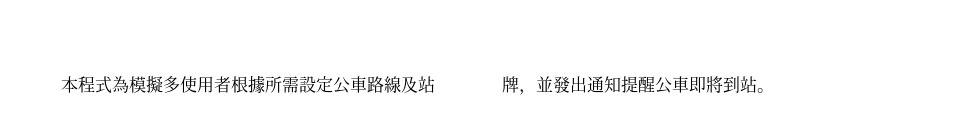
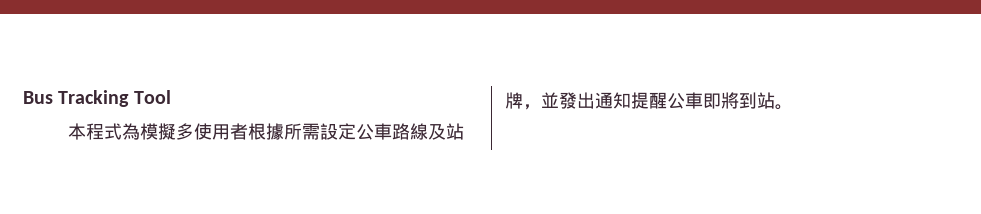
(61, 84) none -> [23,90,171,107] Bus Tracking Tool //

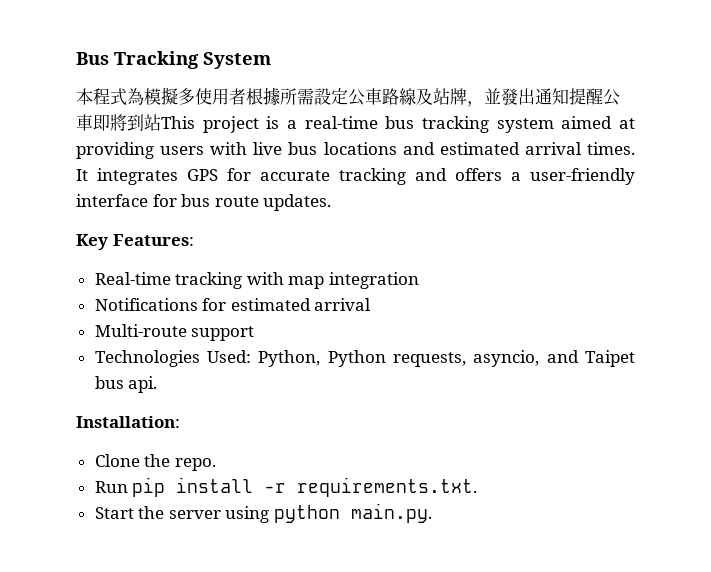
[133,90,171,104] Tool -> [203,52,271,69] System
[775,104,793,110] 。 -> [161,116,635,133] [76,142,635,159] [76,168,635,185] [76,194,332,211] [76,234,194,250] [94,272,420,289] [94,298,372,311] [94,324,255,341] [94,350,635,367] [94,376,158,393] [76,416,180,428] [94,454,216,471] [94,477,478,497] [94,503,433,523] This project is a real-time bus tracking system aimed at providing users with live bus locations and estimated arrival times. It integrates GPS for accurate tracking and offers a user-friendly interface for bus route updates. // Key Features: // Real-time tracking with map integration // Notifications for estimated arrival // Multi-route support // Technologies Used: Python, Python requests, asyncio, and Taipet bus api. // Installation: // Clone the repo. // Run pip install -r requirements.txt. // Start the server using python main.py.

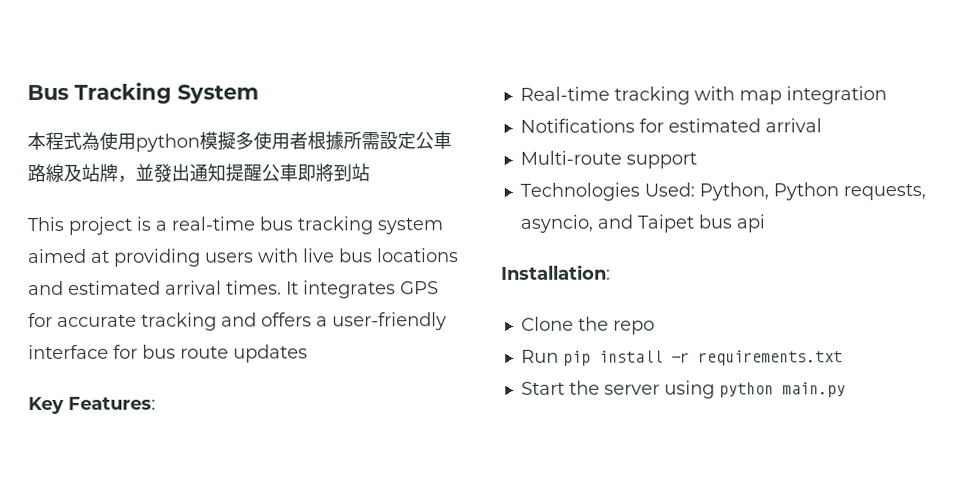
(144, 96) none -> [99,131,200,152] 使用python
(161, 122) none -> (370, 172) //
[263,194,332,211] updates. -> [233,344,308,363] updates
[128,376,158,393] api. -> [735,214,765,233] api
[174,458,216,471] repo. -> [612,320,655,335] repo
[297,477,478,497] requirements.txt. -> [697,350,843,366] requirements.txt
[351,503,433,523] main.py. -> [781,382,846,398] main.py

